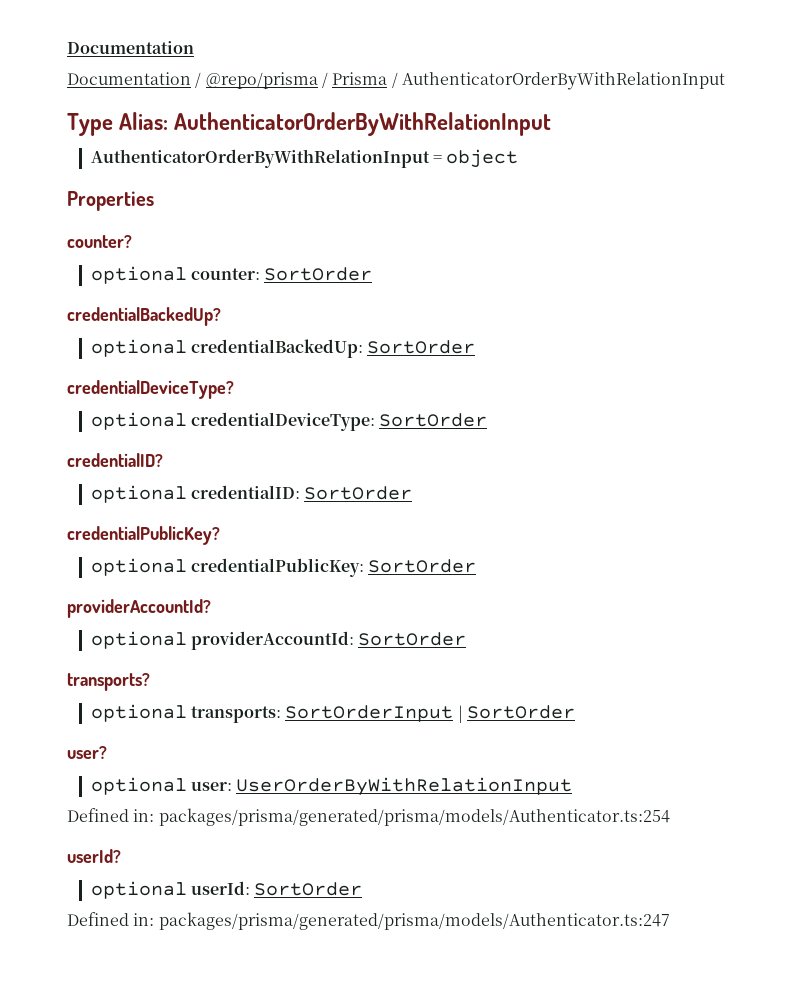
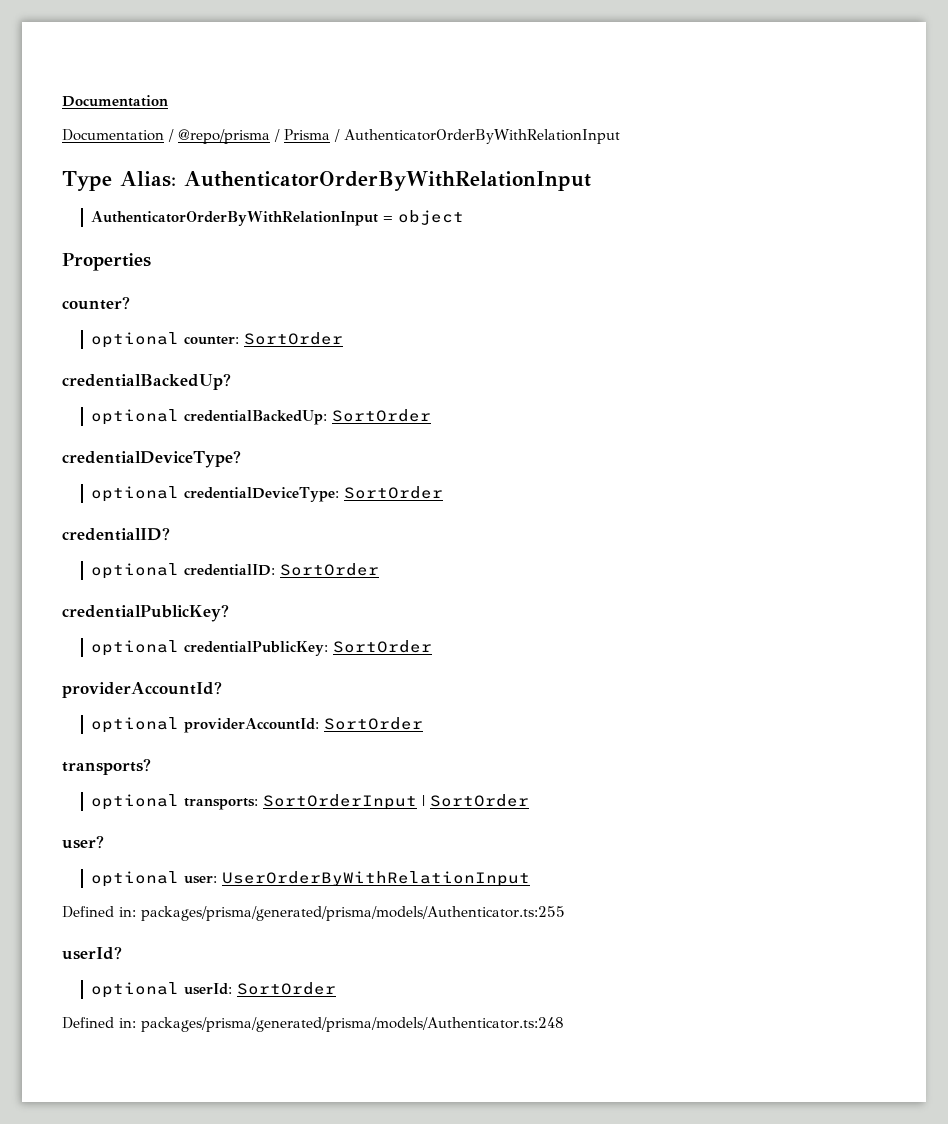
[158,808,670,826] packages/prisma/generated/prisma/models/Authenticator.ts:254 -> [141,906,565,921] packages/prisma/generated/prisma/models/Authenticator.ts:255
[158,912,670,930] packages/prisma/generated/prisma/models/Authenticator.ts:247 -> [141,1017,564,1032] packages/prisma/generated/prisma/models/Authenticator.ts:248

